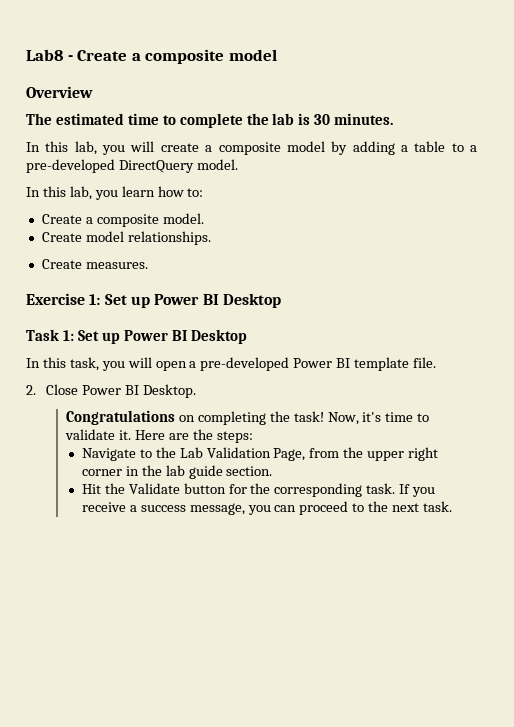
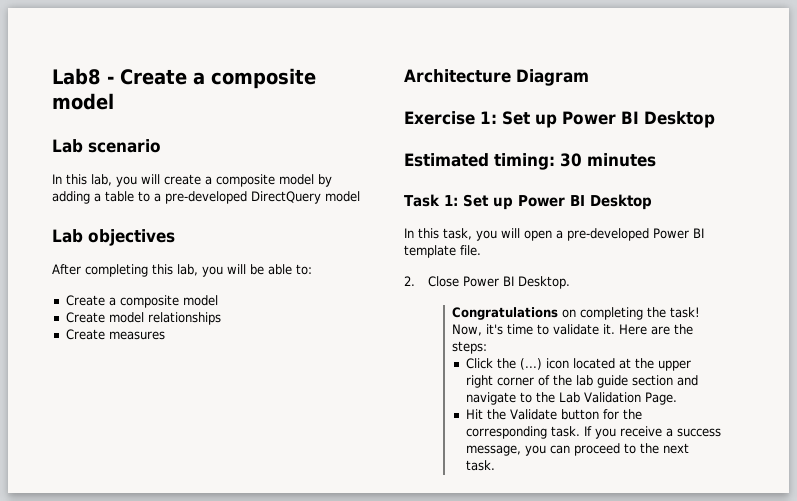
[26,86,93,98] [26,113,394,128] Overview // The estimated time to complete the lab is 30 minutes. -> [52,139,161,153] Lab scenario
[196,159,238,170] [26,186,184,200] model. // In this lab, you learn how -> [325,191,360,202] [52,229,175,246] [52,264,292,277] model // Lab objectives // After completing this lab, you will be able
[162,213,204,224] model. -> [182,295,218,306] model
[127,231,211,245] [41,259,148,269] relationships. // Create measures. -> [147,312,221,325] [65,329,165,340] [404,69,589,86] relationships // Create measures // Architecture Diagram
(281, 300) none -> [404,153,656,170] // Estimated timing: 30 minutes
[81,447,439,461] [81,465,273,479] Navigate to the Lab Validation Page, from the upper right corner in the lab guide section. -> [465,358,691,371] [465,375,698,388] [465,392,677,405] Click the (...) icon located at the upper right corner of the lab guide section and navigate to the Lab Validation Page.

